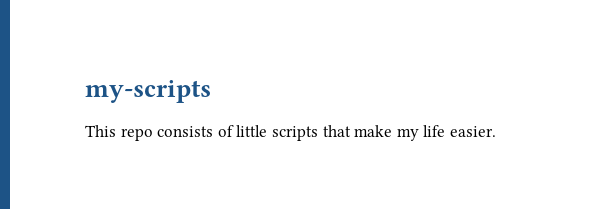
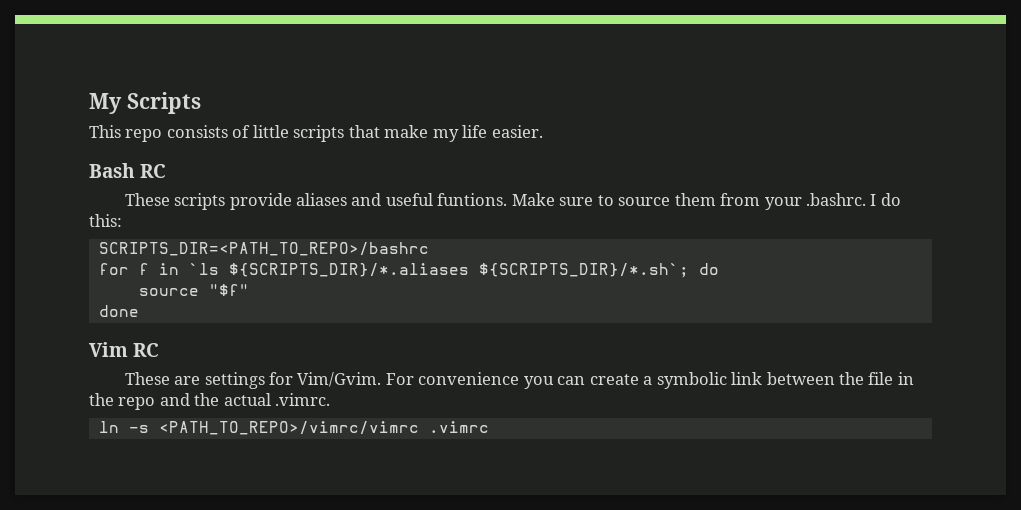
[85,80,211,103] my-scripts -> [89,92,201,114] My Scripts
(496, 131) none -> [89,163,167,178] [124,193,901,210] [89,214,122,227] [98,242,429,256] [98,263,719,278] [138,284,249,296] [98,305,139,317] [89,342,160,357] [124,372,914,389] [89,393,331,410] [98,421,489,435] // Bash RC // These scripts provide aliases and useful funtions. Make sure to source them from your .bashrc. I do this: // SCRIPTS_DIR=<PATH_TO_REPO>/bashrc // for f in `ls ${SCRIPTS_DIR}/*.aliases ${SCRIPTS_DIR}/*.sh`; do // source "$f" // done // Vim RC // These are settings for Vim/Gvim. For convenience you can create a symbolic link between the file in the repo and the actual .vimrc. // ln -s <PATH_TO_REPO>/vimrc/vimrc .vimrc

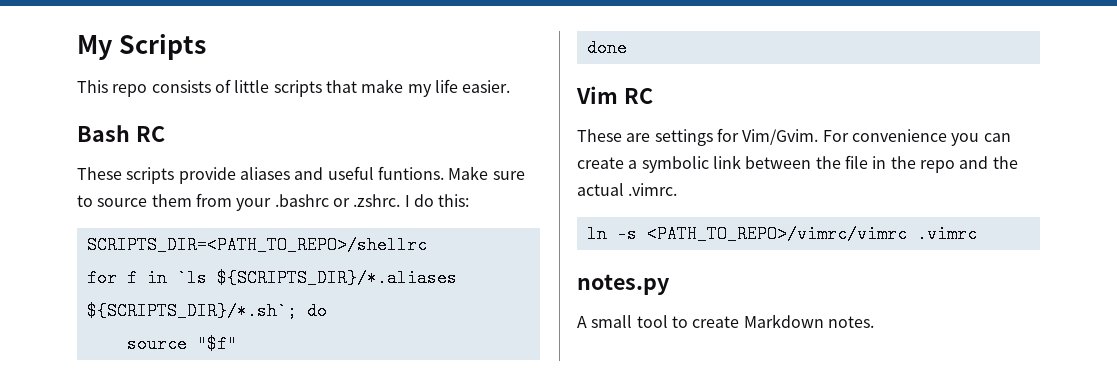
[805,193,866,206] .bashrc. -> [274,194,401,207] .bashrc or .zshrc.
[98,242,429,256] SCRIPTS_DIR=<PATH_TO_REPO>/bashrc -> [86,236,427,254] SCRIPTS_DIR=<PATH_TO_REPO>/shellrc
(489, 427) none -> [577,274,670,295] [577,314,874,328] // notes.py // A small tool to create Markdown notes.

